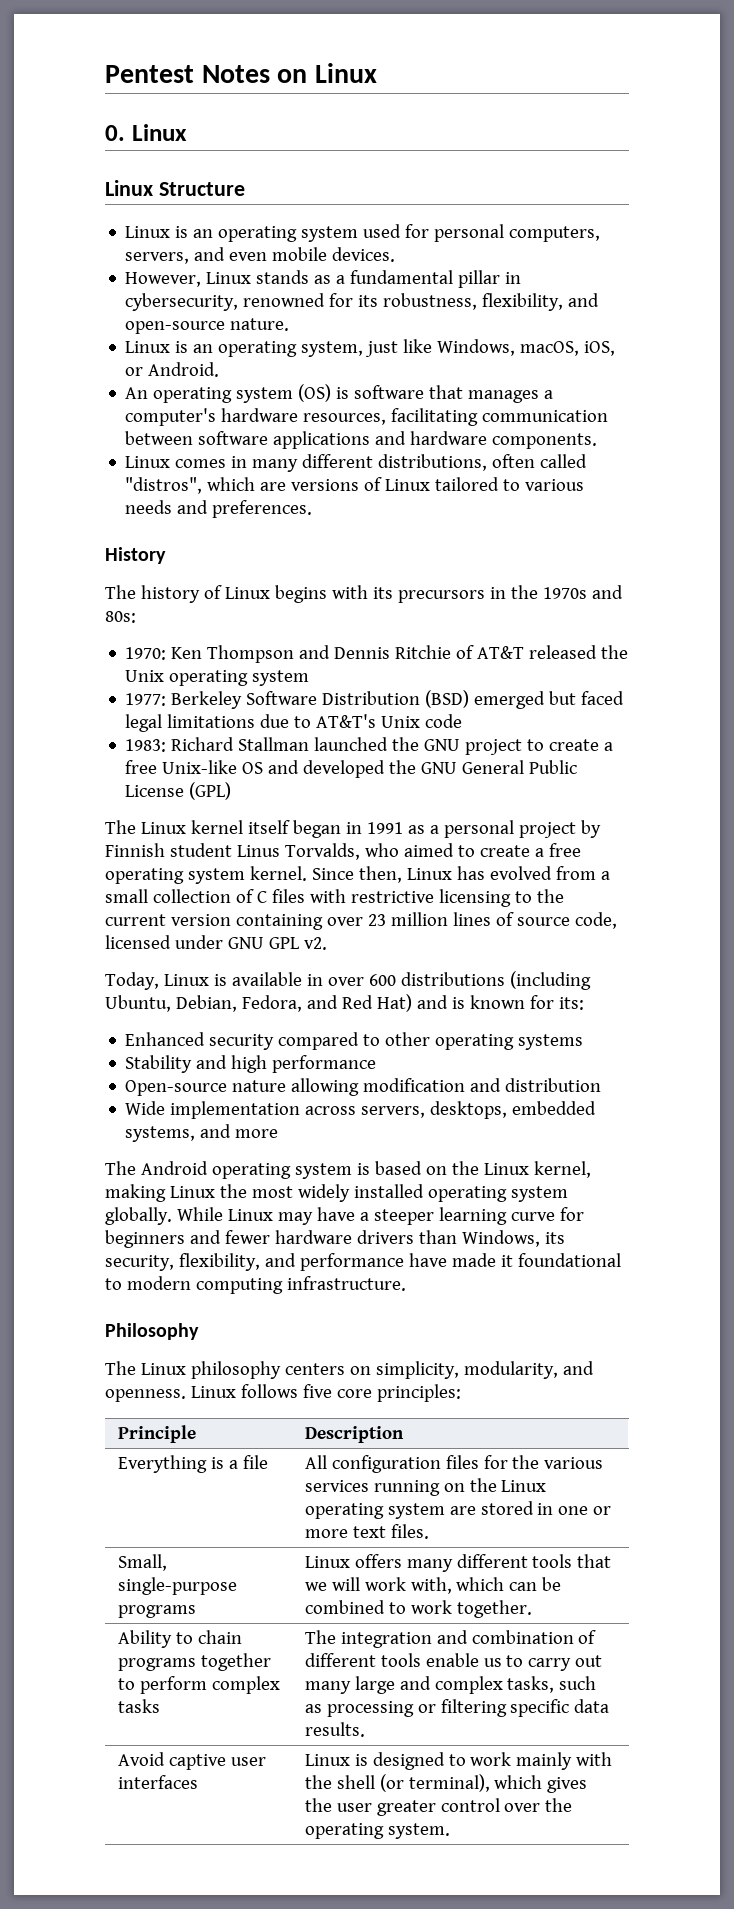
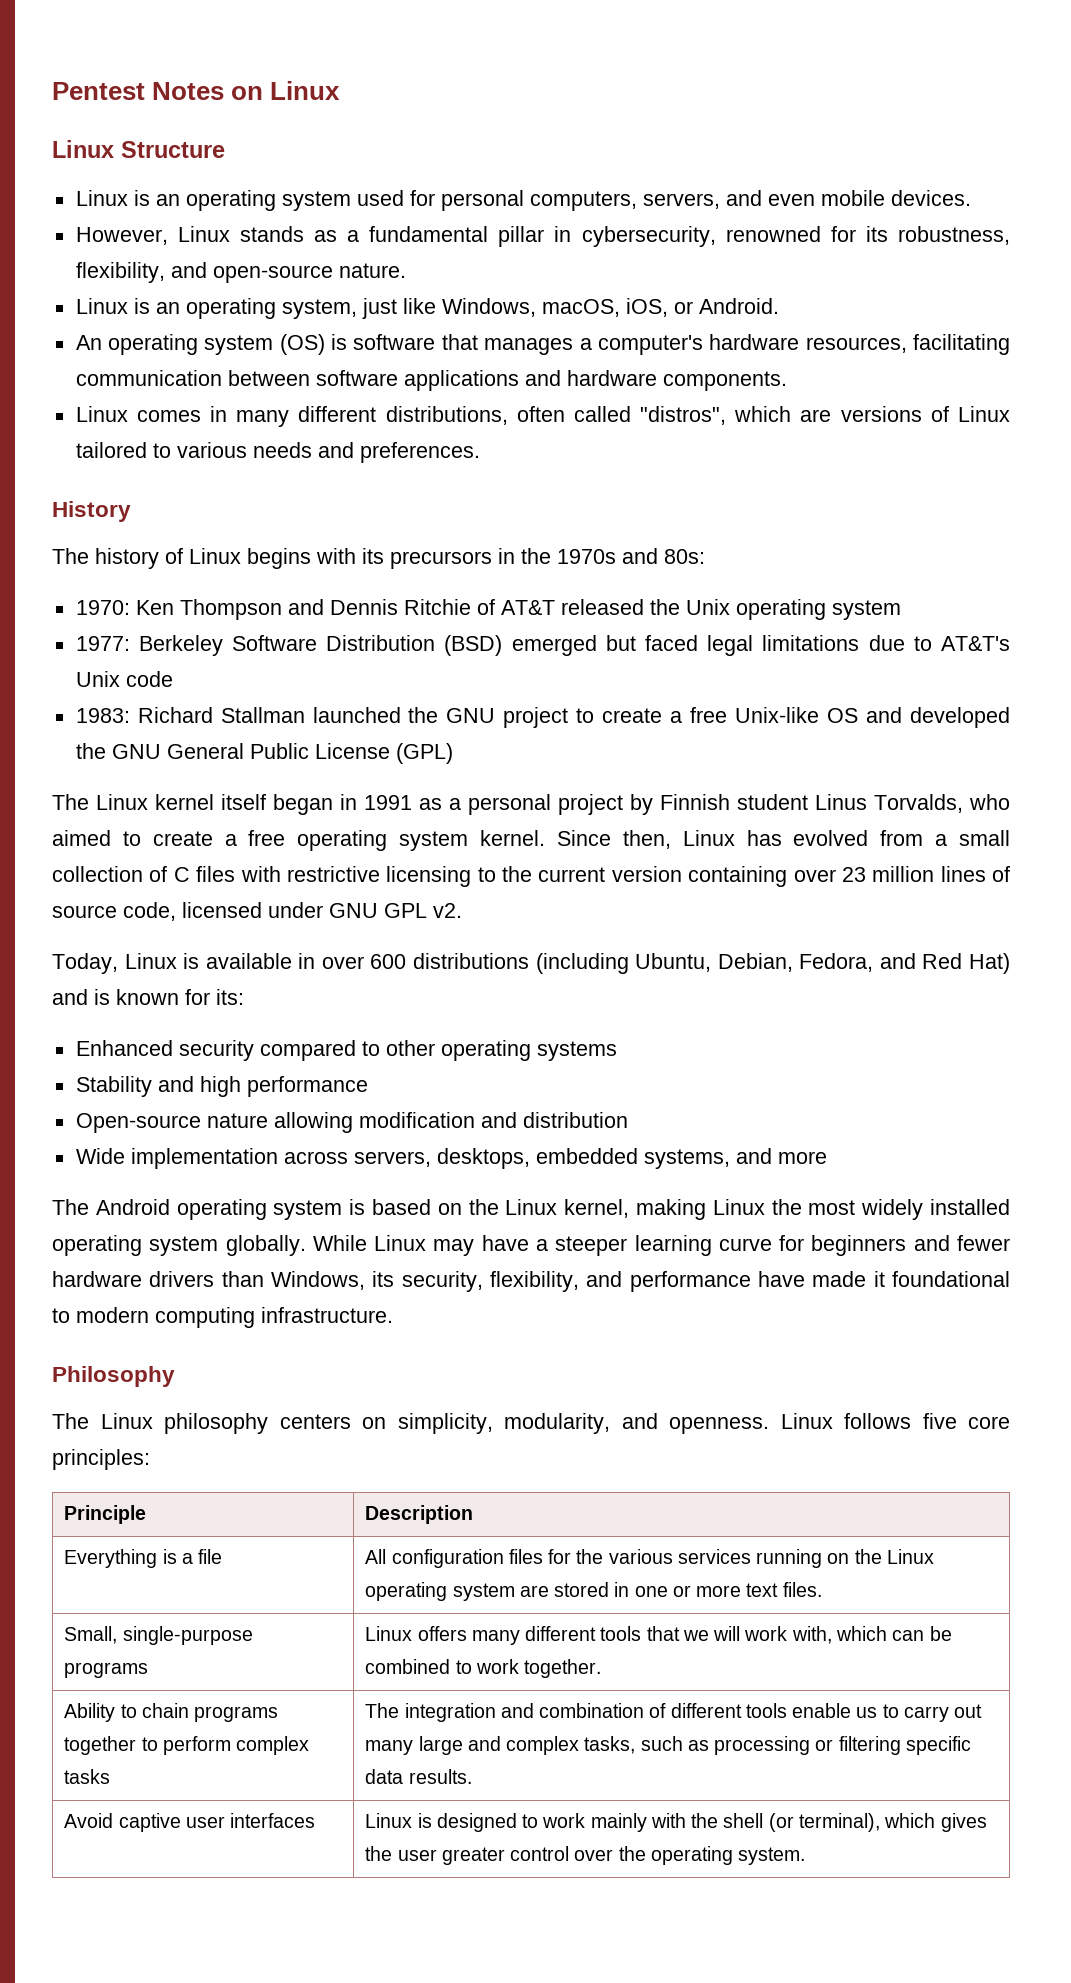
[105,124,187,141] // 0. Linux -> (341, 90) none

